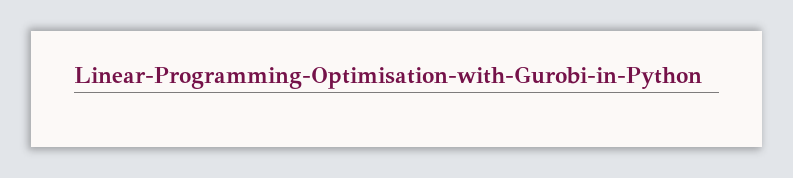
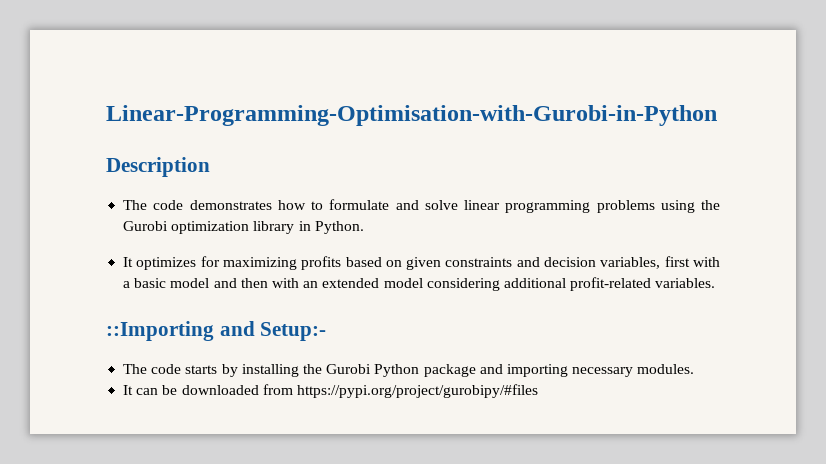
(702, 77) none -> [106,157,210,177] [123,199,720,213] [123,221,364,234] [123,256,721,270] [123,277,716,291] [106,321,327,341] [123,364,695,377] [123,384,538,398] // Description // The code demonstrates how to formulate and solve linear programming problems using the Gurobi optimization library in Python. // It optimizes for maximizing profits based on given constraints and decision variables, first with a basic model and then with an extended model considering additional profit-related variables. // ::Importing and Setup:- // The code starts by installing the Gurobi Python package and importing necessary modules. // It can be downloaded from https://pypi.org/project/gurobipy/#files

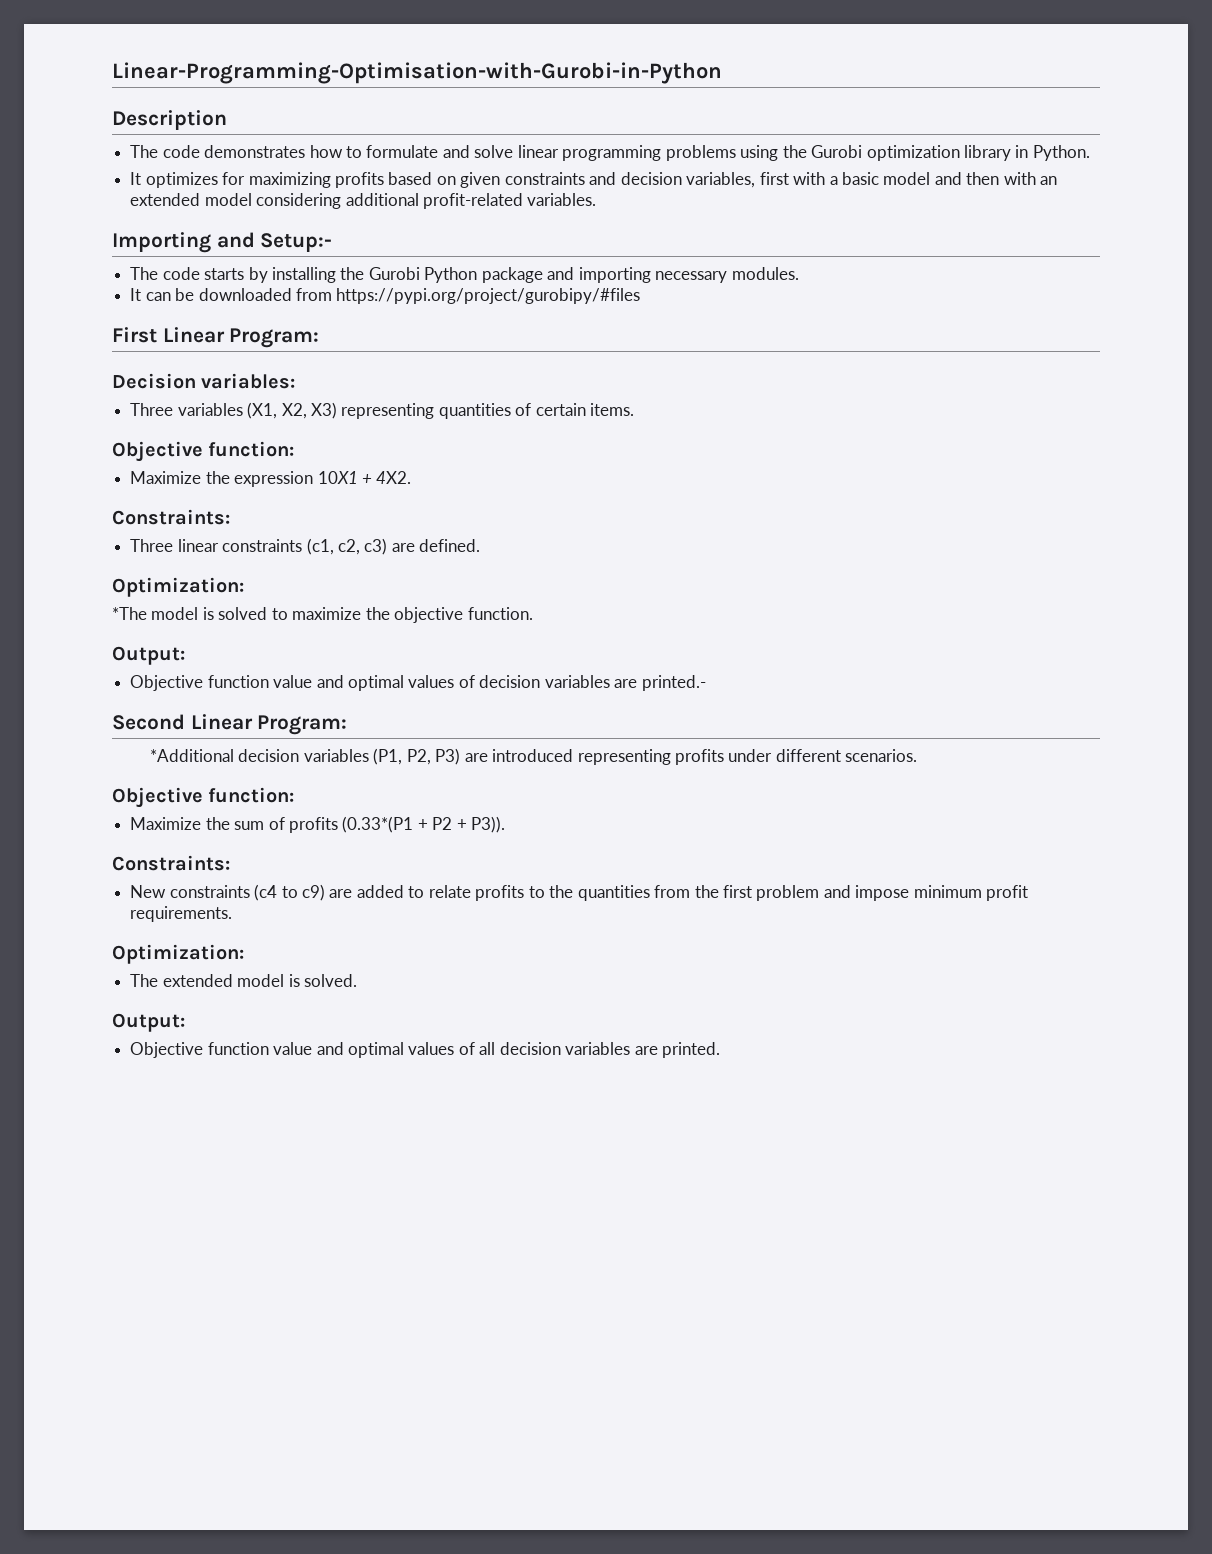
[106,321,214,341] ::Importing -> [112,232,211,253] Importing
(538, 391) none -> [112,327,320,348] [112,373,296,389] [130,402,635,419] [112,441,295,462] [130,471,412,487] [112,509,230,525] [130,538,481,555] [112,577,244,597] [112,607,533,623] [112,646,185,665] [130,675,706,691] [112,714,348,735] [149,748,918,765] [112,787,295,808] [130,816,506,833] [112,855,230,871] [130,884,1029,901] [130,906,233,922] [112,944,244,964] [130,974,357,987] [112,1013,185,1032] [130,1042,721,1058] // First Linear Program: // Decision variables: // Three variables (X1, X2, X3) representing quantities of certain items. // Objective function: // Maximize the expression 10X1 + 4X2. // Constraints: // Three linear constraints (c1, c2, c3) are defined. // Optimization: // *The model is solved to maximize the objective function. // Output: // Objective function value and optimal values of decision variables are printed.- // Second Linear Program: // *Additional decision variables (P1, P2, P3) are introduced representing profits under different scenarios. // Objective function: // Maximize the sum of profits (0.33*(P1 + P2 + P3)). // Constraints: // New constraints (c4 to c9) are added to relate profits to the quantities from the first problem and impose minimum profit requirements. // Optimization: // The extended model is solved. // Output: // Objective function value and optimal values of all decision variables are printed.

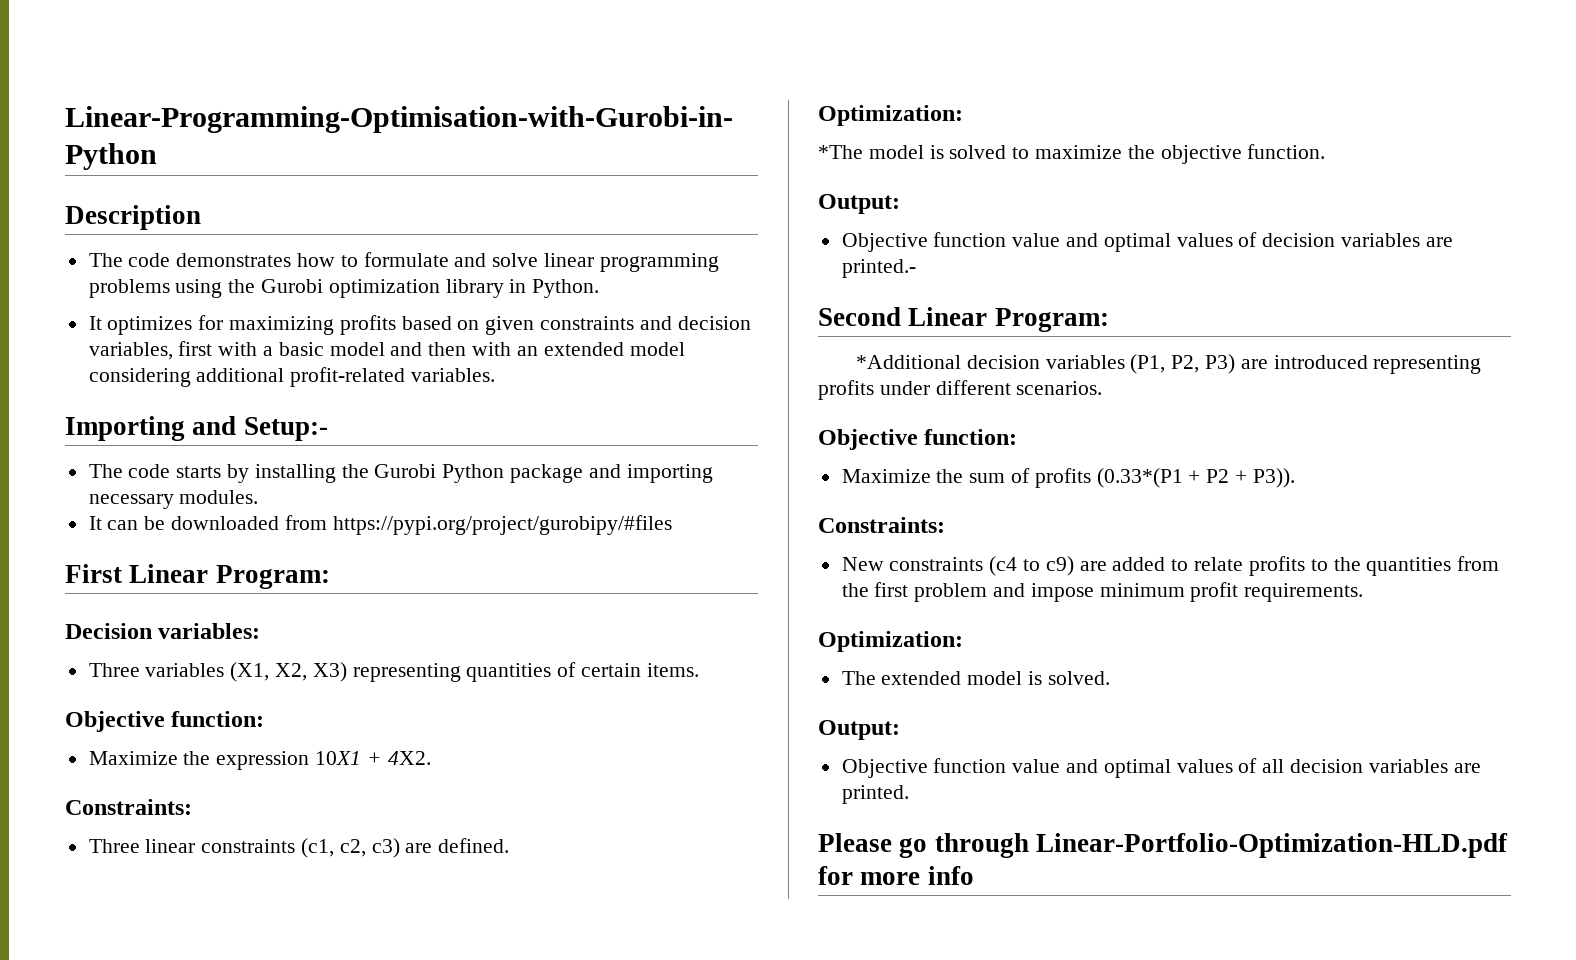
(721, 1050) none -> [818,833,1508,858] [818,866,974,885] // Please go through Linear-Portfolio-Optimization-HLD.pdf for more info

